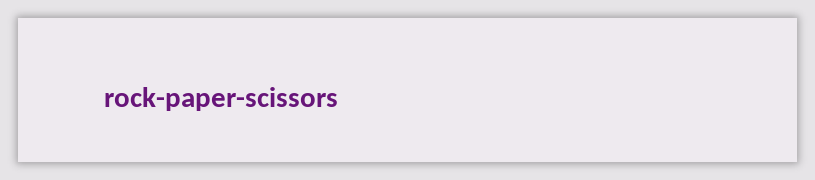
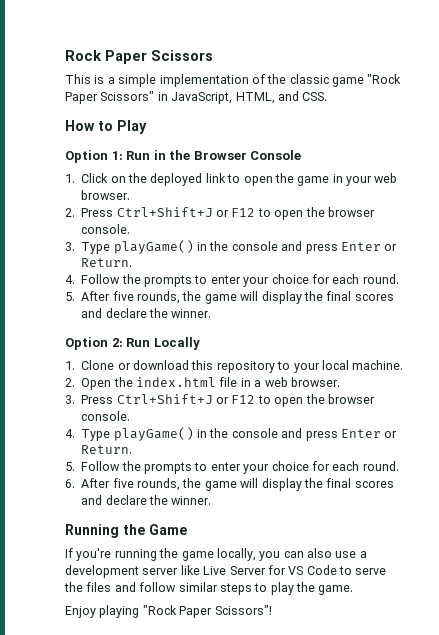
[104,87,338,111] rock-paper-scissors -> [65,50,213,64] [65,74,402,87] [65,91,328,104] [65,120,147,134] [65,150,302,163] [65,173,398,186] [81,190,131,200] [65,207,375,220] [81,224,131,234] [65,240,398,254] [81,258,133,267] [65,274,399,287] [65,291,394,304] [81,308,212,318] [65,337,200,350] [65,360,404,373] [65,377,340,390] [65,394,375,407] [81,411,131,421] [65,427,398,441] [81,445,133,454] [65,461,399,474] [65,478,394,491] [81,495,212,505] [65,524,187,538] [65,548,367,561] [65,565,387,578] [64,582,354,595] [65,605,272,618] Rock Paper Scissors // This is a simple implementation of the classic game "Rock Paper Scissors" in JavaScript, HTML, and CSS. // How to Play // Option 1: Run in the Browser Console // 1. Click on the deployed link to open the game in your web browser. // 2. Press Ctrl+Shift+J or F12 to open the browser console. // 3. Type playGame() in the console and press Enter or Return. // 4. Follow the prompts to enter your choice for each round. // 5. After five rounds, the game will display the final scores and declare the winner. // Option 2: Run Locally // 1. Clone or download this repository to your local machine. // 2. Open the index.html file in a web browser. // 3. Press Ctrl+Shift+J or F12 to open the browser console. // 4. Type playGame() in the console and press Enter or Return. // 5. Follow the prompts to enter your choice for each round. // 6. After five rounds, the game will display the final scores and declare the winner. // Running the Game // If you're running the game locally, you can also use a development server like Live Server for VS Code to serve the files and follow similar steps to play the game. // Enjoy playing "Rock Paper Scissors"!

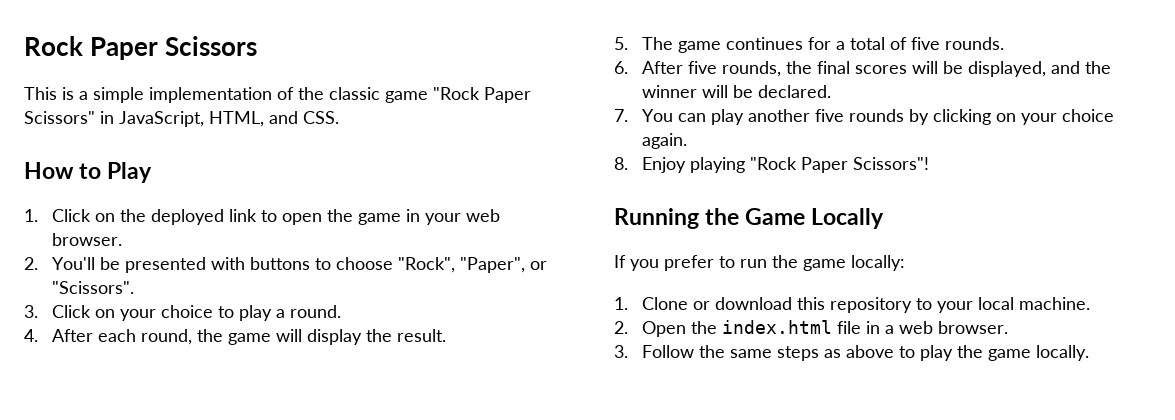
[65,150,302,163] // Option 1: Run in the Browser Console -> (153, 172) none
[81,207,375,220] [81,224,131,234] [65,240,398,254] [81,258,133,267] [65,274,399,287] [65,291,394,304] [81,308,212,318] [65,337,200,350] Press Ctrl+Shift+J or F12 to open the browser console. // 3. Type playGame() in the console and press Enter or Return. // 4. Follow the prompts to enter your choice for each round. // 5. After five rounds, the game will display the final scores and declare the winner. // Option 2: Run Locally -> [51,257,547,273] [51,281,134,294] [24,305,341,321] [24,329,446,345] [614,37,1004,53] [614,61,1111,77] [641,85,831,98] [614,109,1114,125] [641,133,687,149] [614,157,929,173] [614,208,885,229] [614,255,905,271] You'll be presented with buttons to choose "Rock", "Paper", or "Scissors". // 3. Click on your choice to play a round. // 4. After each round, the game will display the result. // 5. The game continues for a total of five rounds. // 6. After five rounds, the final scores will be displayed, and the winner will be declared. // 7. You can play another five rounds by clicking on your choice again. // 8. Enjoy playing "Rock Paper Scissors"! // Running the Game Locally // If you prefer to run the game locally:
[81,394,375,407] [81,411,131,421] [65,427,398,441] [81,445,133,454] [65,461,399,474] [65,478,394,491] [81,495,212,505] [65,524,187,538] [65,548,367,561] [65,565,387,578] [64,582,354,595] [65,605,272,618] Press Ctrl+Shift+J or F12 to open the browser console. // 4. Type playGame() in the console and press Enter or Return. // 5. Follow the prompts to enter your choice for each round. // 6. After five rounds, the game will display the final scores and declare the winner. // Running the Game // If you're running the game locally, you can also use a development server like Live Server for VS Code to serve the files and follow similar steps to play the game. // Enjoy playing "Rock Paper Scissors"! -> [641,345,1089,361] Follow the same steps as above to play the game locally.

